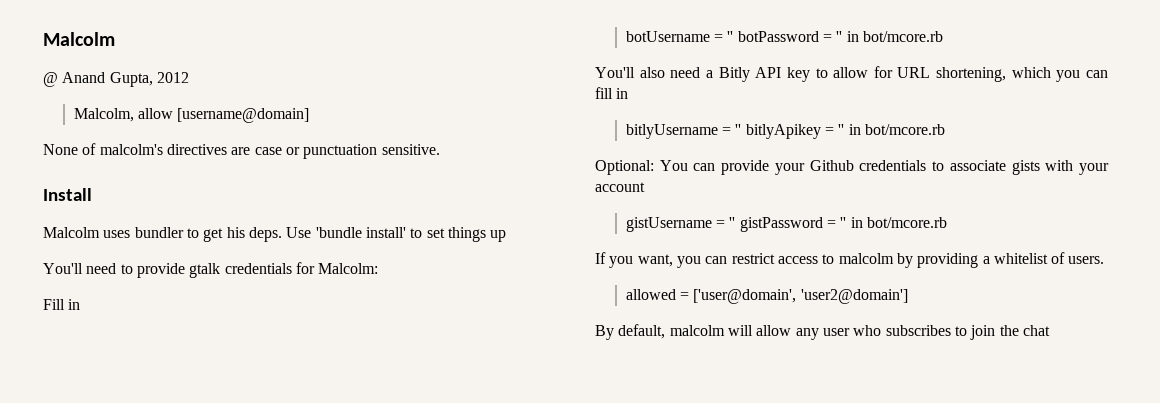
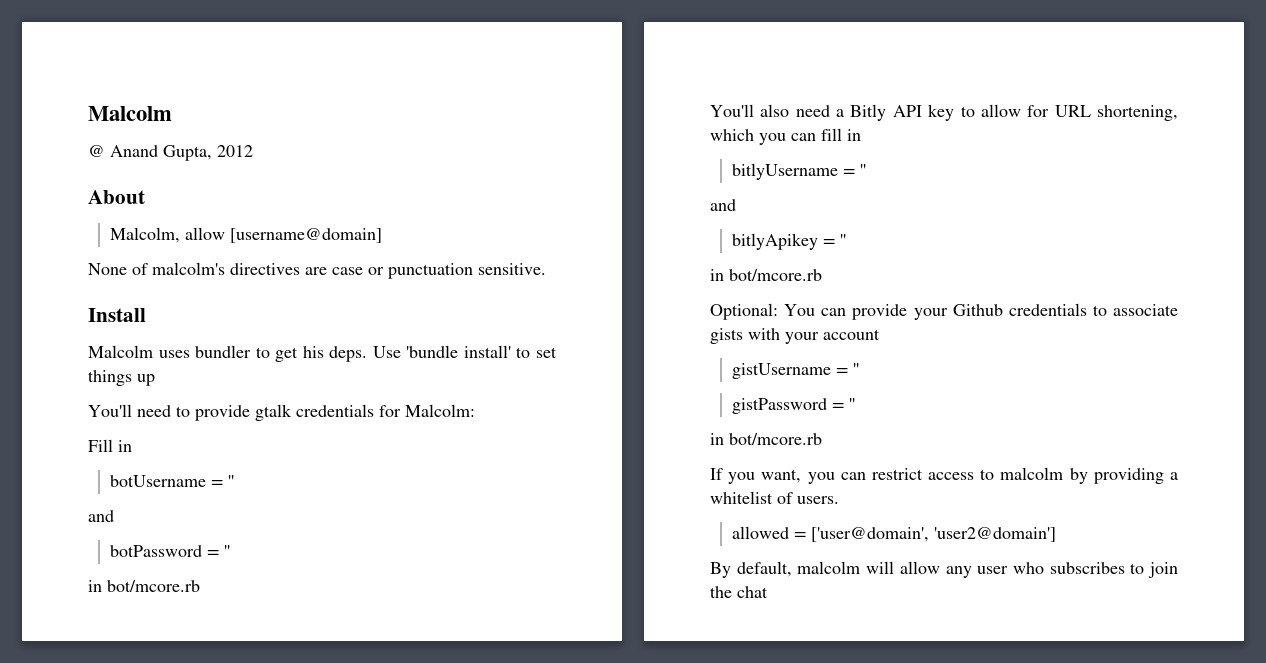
(189, 77) none -> [88,190,145,204] // About
(734, 36) none -> [88,510,114,522] // and //
(843, 36) none -> (231, 551) //
(742, 129) none -> [710,199,736,211] // and //
(845, 129) none -> (847, 240) //
(736, 222) none -> (860, 369) //
(847, 222) none -> (856, 404) //

